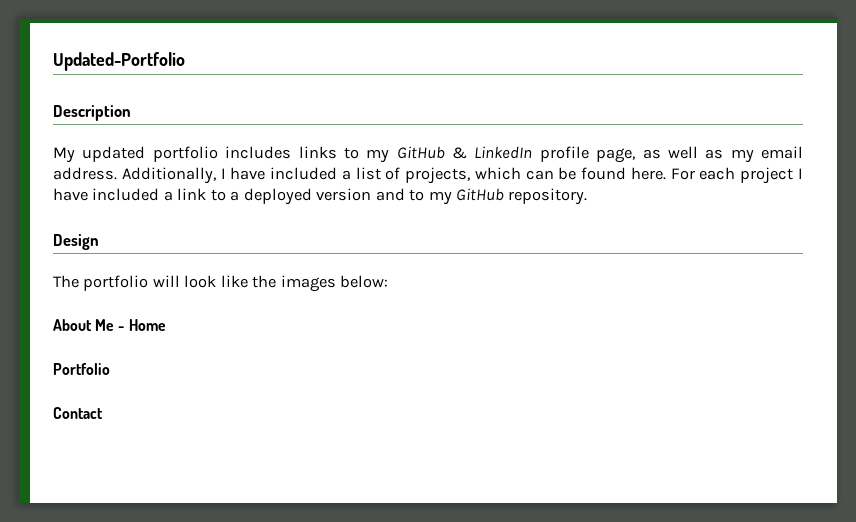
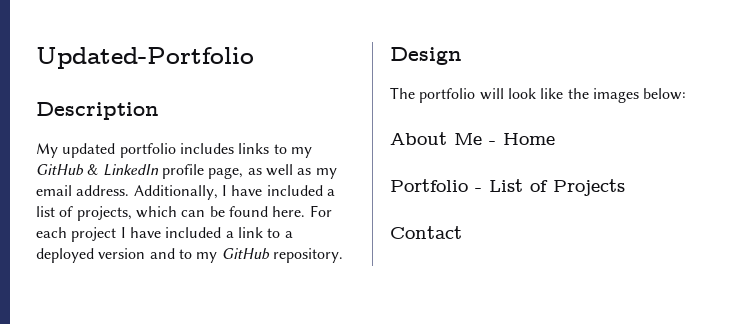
(110, 369) none -> [475,179,625,196] - List of Projects

